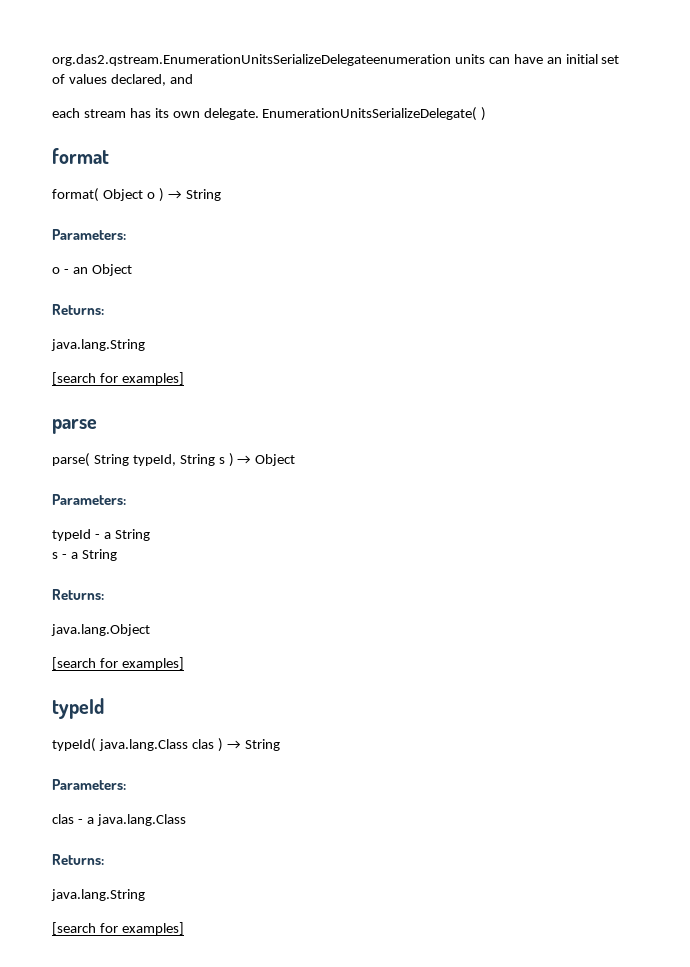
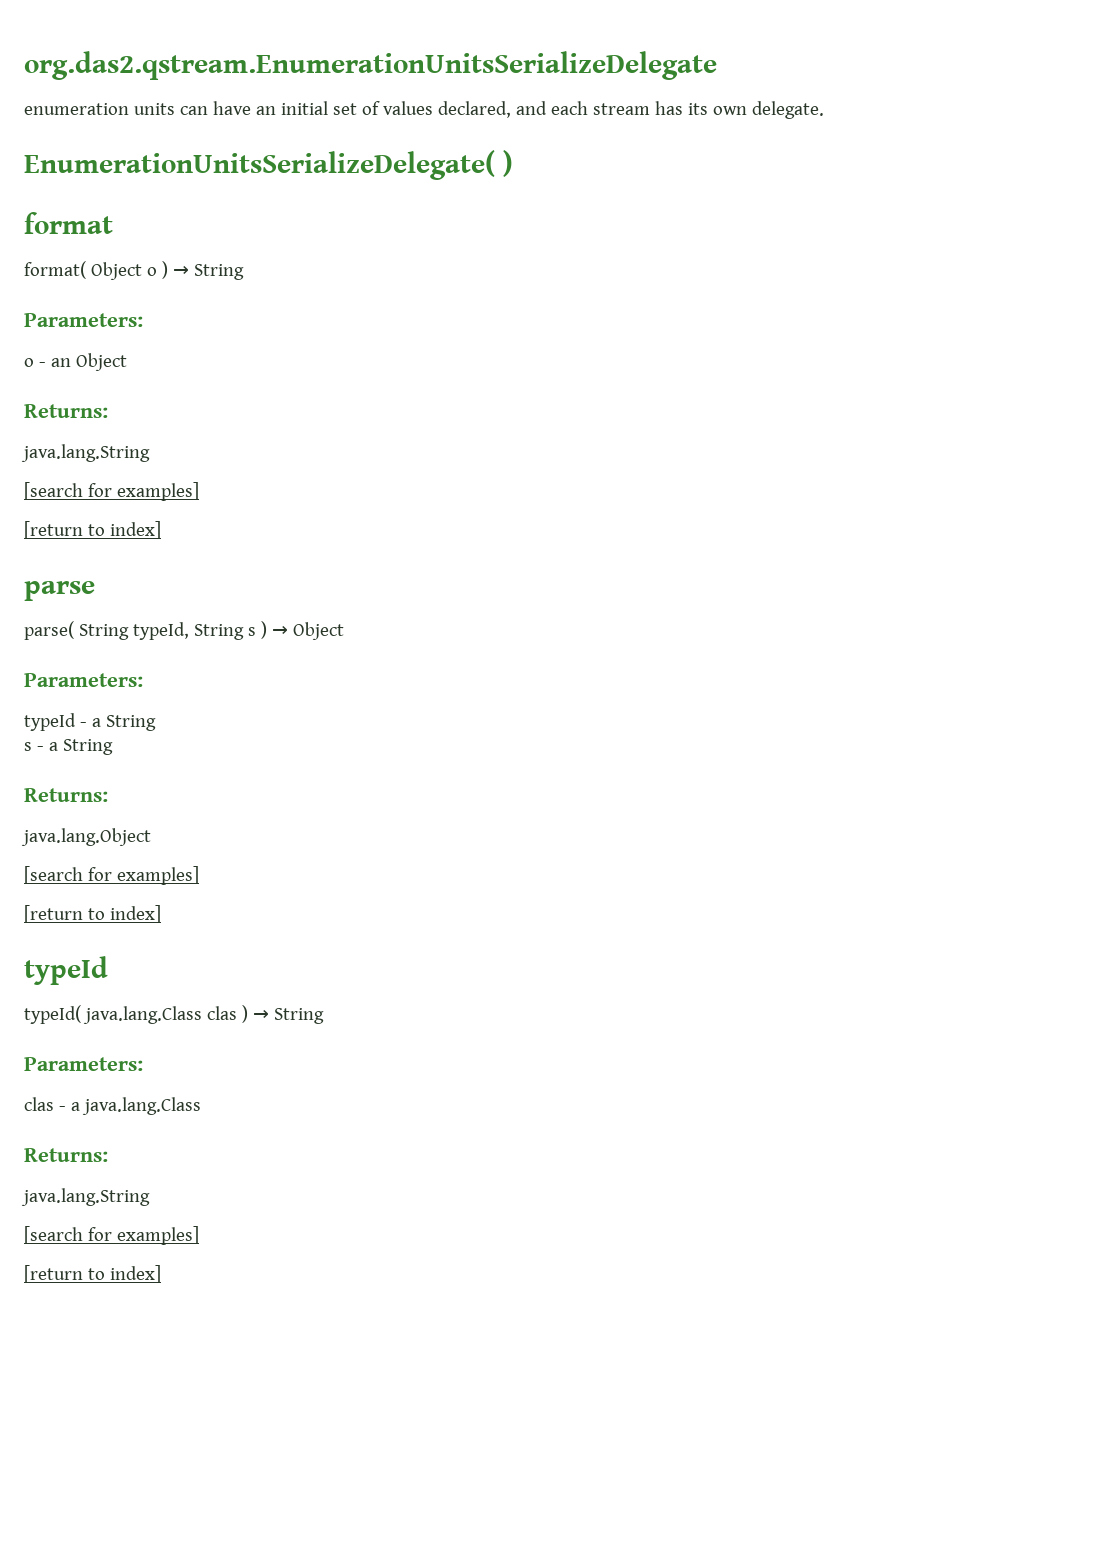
[52,54,451,66] org.das2.qstream.EnumerationUnitsSerializeDelegateenumeration -> [24,51,717,80] [24,103,129,115] org.das2.qstream.EnumerationUnitsSerializeDelegate // enumeration
(193, 79) // -> (547, 108) none
(259, 114) none -> (824, 110) //
(184, 378) none -> [24,521,161,539] // [return to index]
(184, 663) none -> [24,905,161,923] // [return to index]
(184, 928) none -> [24,1265,161,1283] // [return to index]

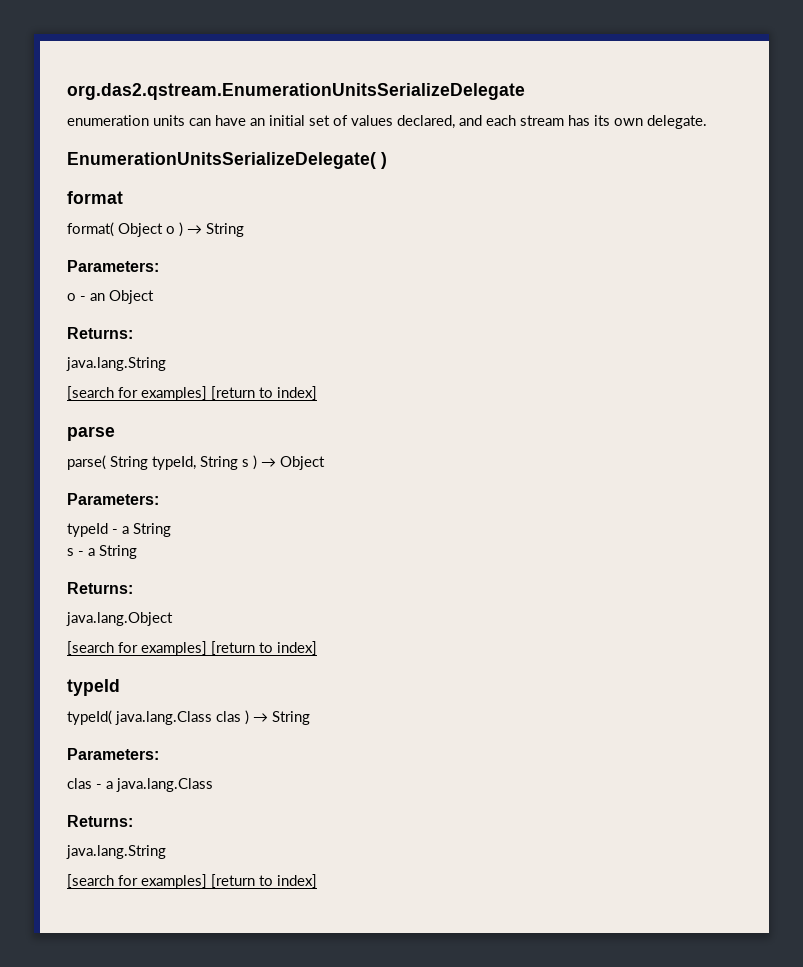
(199, 491) // -> (207, 393) none
(199, 875) // -> (207, 648) none
(199, 1235) // -> (207, 881) none

